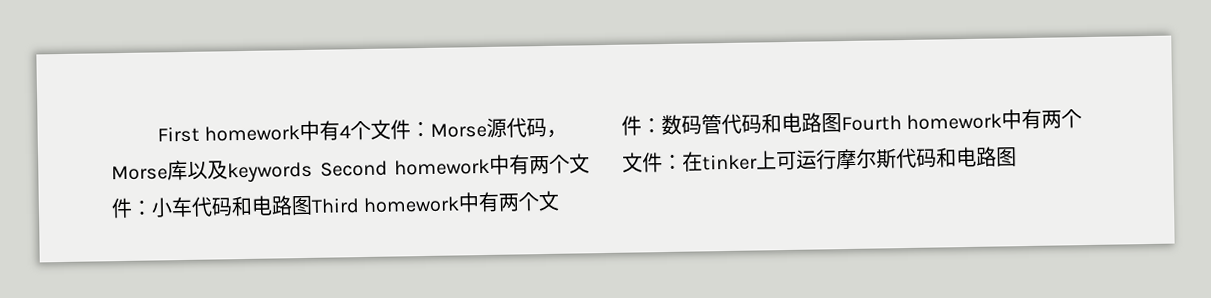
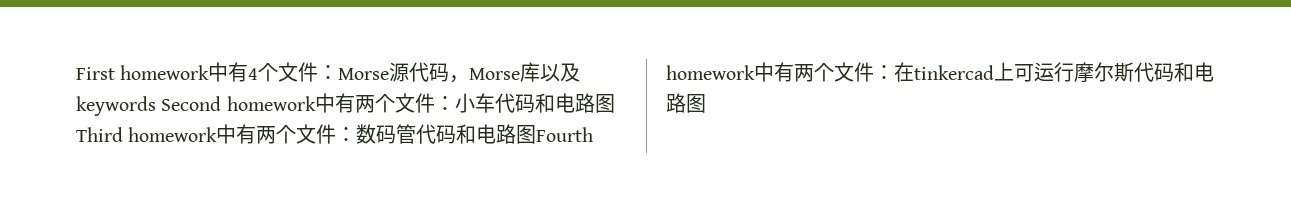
[702,154,758,171] tinker -> [914,65,994,80] tinkercad

